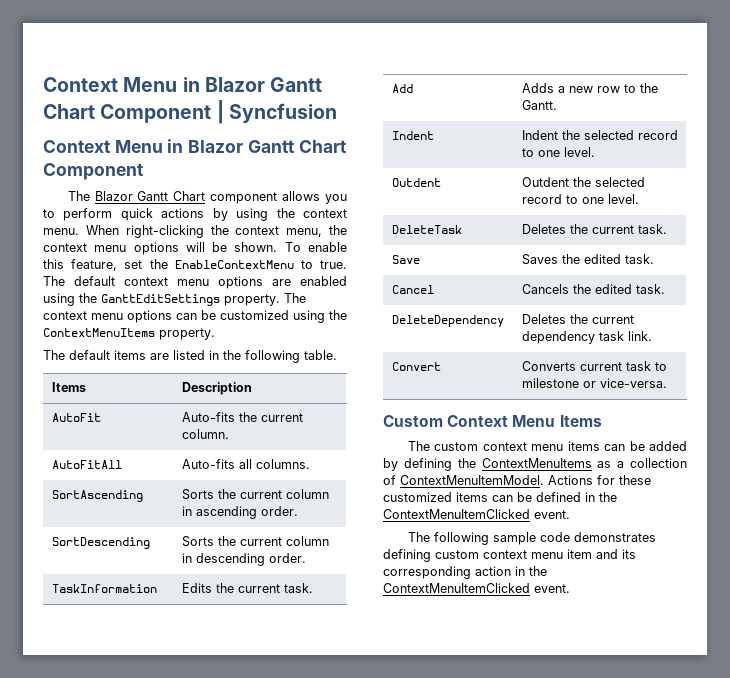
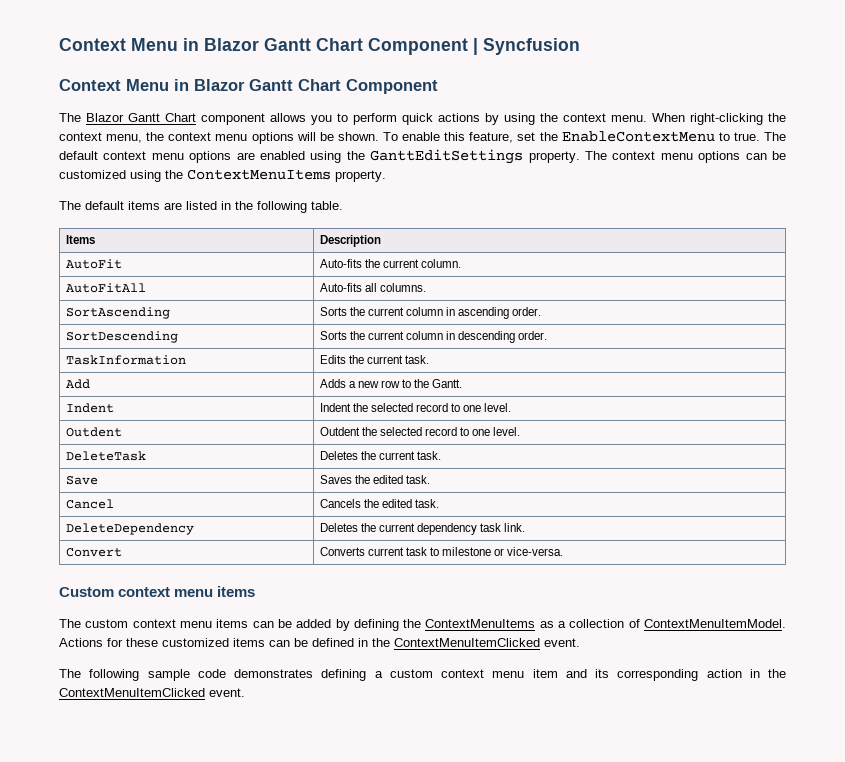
[447,415,602,427] Context Menu Items -> [118,586,256,597] context menu items
(431, 555) none -> [374,671,383,678] a

